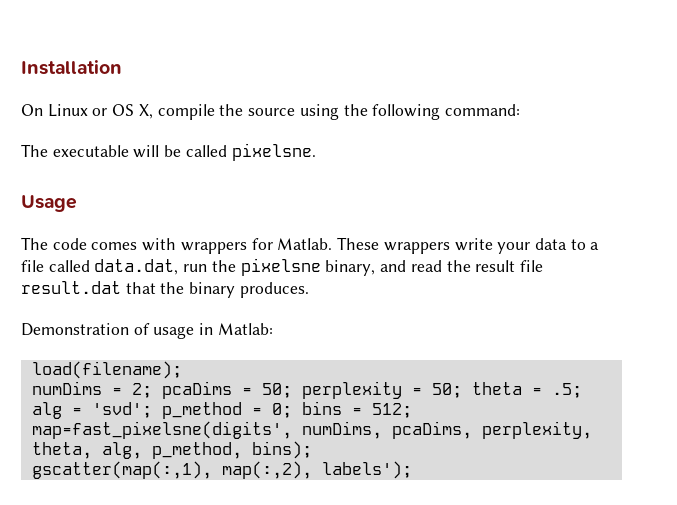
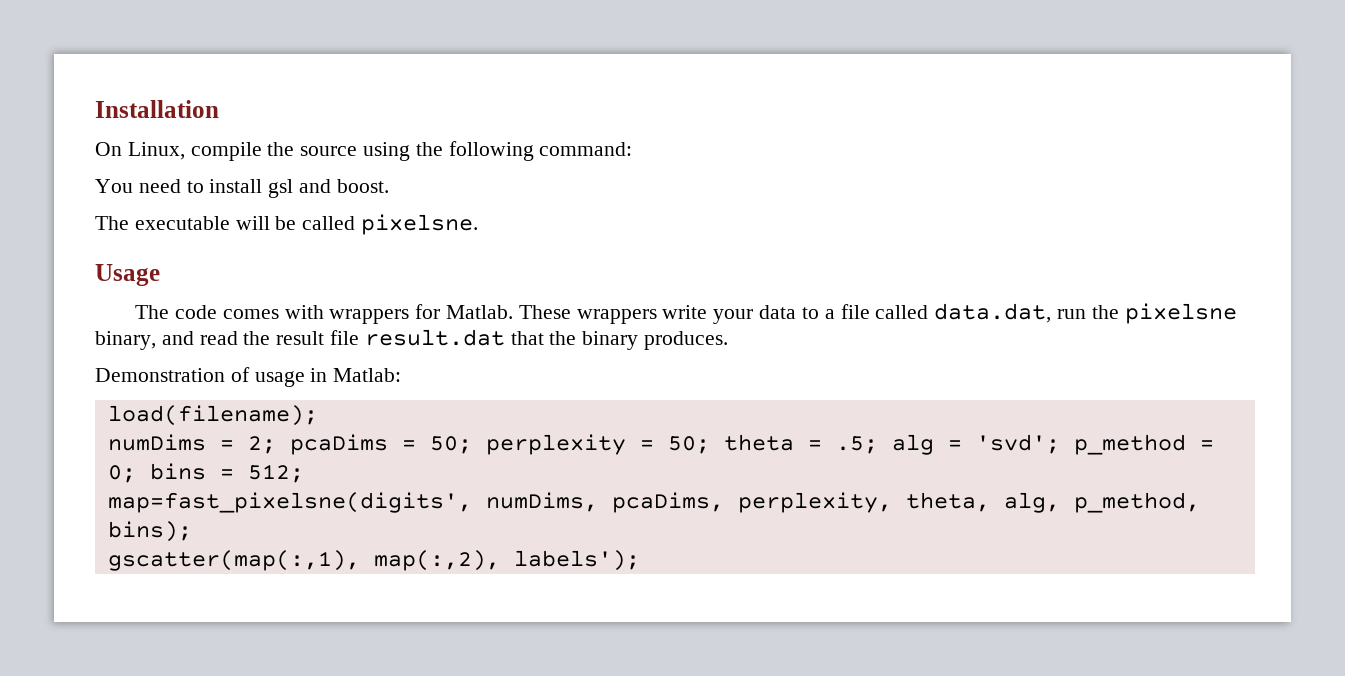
[47,104,153,119] Linux or OS X, -> [127,142,185,160] Linux,
(520, 110) none -> [95,179,389,198] // You need to install gsl and boost.

